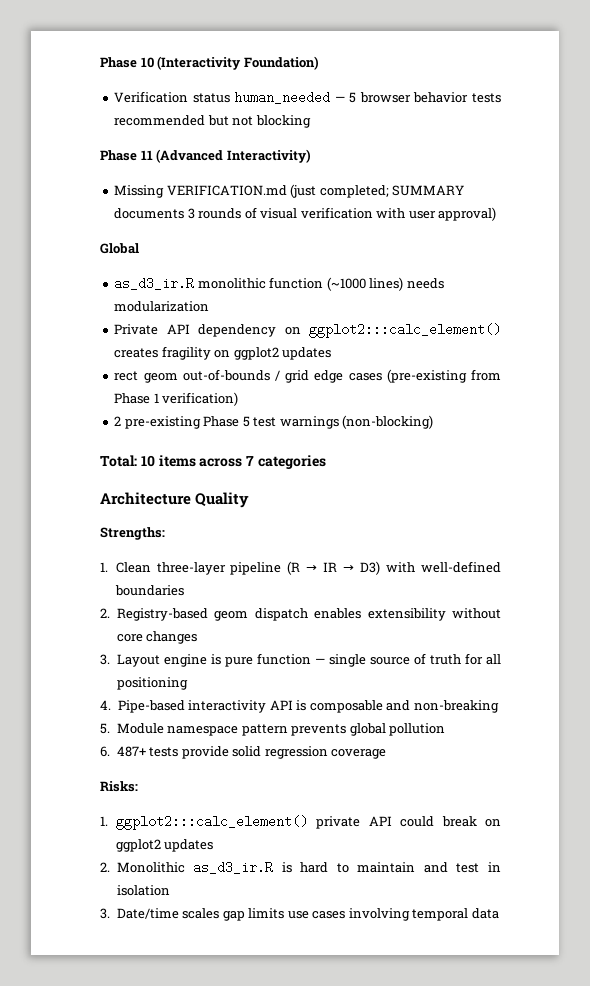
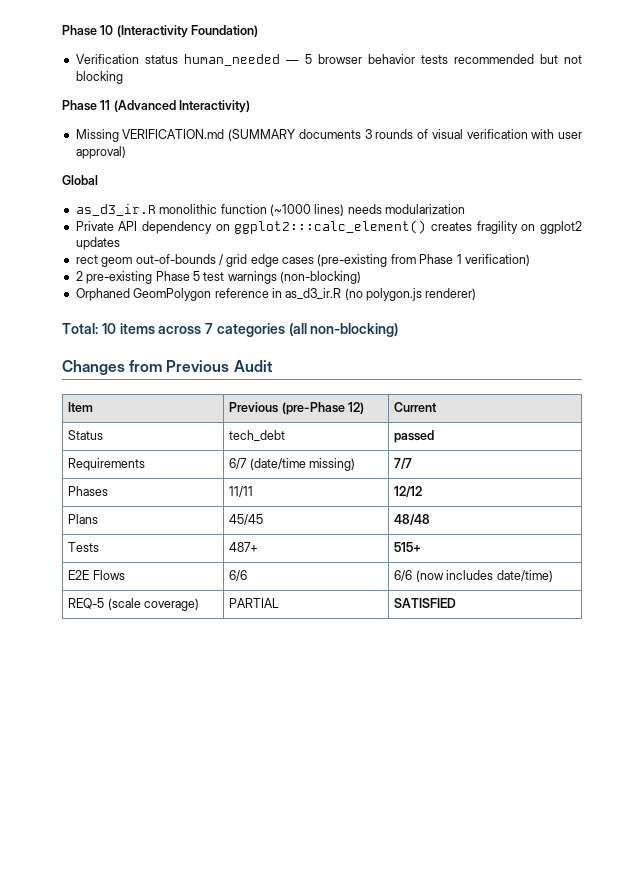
[290,184,465,198] (just completed; SUMMARY -> [228,129,296,141] (SUMMARY
(434, 422) none -> [75,288,477,301] // Orphaned GeomPolygon reference in as_d3_ir.R (no polygon.js renderer)
[100,492,250,508] [100,527,165,540] [100,561,501,575] [114,585,184,596] [100,608,501,621] [116,631,198,644] [100,653,502,667] [116,677,188,690] [100,700,499,713] [100,723,446,736] [100,746,387,759] [100,781,138,792] [100,815,501,830] [115,839,214,852] [100,861,501,874] [116,885,170,896] [100,908,499,921] // Architecture Quality // Strengths: // 1. Clean three-layer pipeline (R → IR → D3) with well-defined boundaries // 2. Registry-based geom dispatch enables extensibility without core changes // 3. Layout engine is pure function — single source of truth for all positioning // 4. Pipe-based interactivity API is composable and non-breaking // 5. Module namespace pattern prevents global pollution // 6. 487+ tests provide solid regression coverage // Risks: // 1. ggplot2:::calc_element() private API could break on ggplot2 updates // 2. Monolithic as_d3_ir.R is hard to maintain and test in isolation // 3. Date/time scales gap limits use cases involving temporal data -> [288,323,399,337] [62,360,273,375] [68,402,94,412] [229,402,365,415] [394,402,438,412] [68,430,104,440] [229,430,286,441] [394,430,435,443] [68,458,146,471] [229,458,356,471] [394,458,413,469] [68,486,109,496] [229,486,254,497] [394,486,423,497] [68,514,99,524] [229,514,264,525] [394,514,431,525] [68,542,100,552] [229,542,259,552] [394,542,422,552] [68,570,125,580] [229,570,248,581] [394,570,553,582] [68,598,200,611] [229,598,280,608] [394,598,457,608] (all non-blocking) // Changes from Previous Audit // Item | Previous (pre-Phase 12) | Current // Status | tech_debt | passed // Requirements | 6/7 (date/time missing) | 7/7 // Phases | 11/11 | 12/12 // Plans | 45/45 | 48/48 // Tests | 487+ | 515+ // E2E Flows | 6/6 | 6/6 (now includes date/time) // REQ-5 (scale coverage) | PARTIAL | SATISFIED

